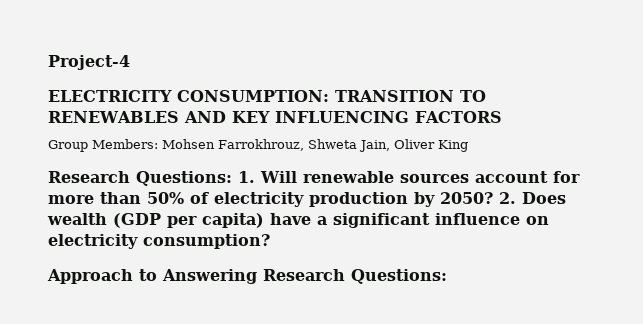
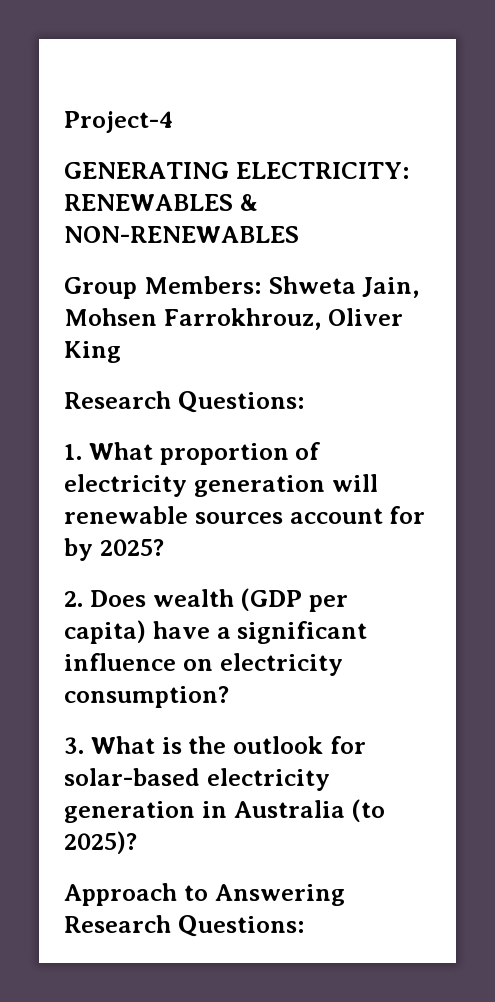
[48,90,486,102] [48,111,502,123] [48,139,468,152] [48,171,580,186] [48,192,493,207] ELECTRICITY CONSUMPTION: TRANSITION TO RENEWABLES AND KEY INFLUENCING FACTORS // Group Members: Mohsen Farrokhrouz, Shweta Jain, Oliver King // Research Questions: 1. Will renewable sources account for more than 50% of electricity production by 2050? -> [64,162,410,179] [64,194,258,211] [64,226,299,243] [64,276,421,299] [64,308,404,330] [64,341,121,363] [64,391,305,413] [64,442,321,465] [64,474,378,497] [64,506,426,524] [64,538,164,561] GENERATING ELECTRICITY: RENEWABLES & NON-RENEWABLES // Group Members: Shweta Jain, Mohsen Farrokhrouz, Oliver King // Research Questions: // 1. What proportion of electricity generation will renewable sources account for by 2025? //
(270, 241) none -> [64,736,366,754] [64,768,330,791] [64,799,386,823] [64,831,137,854] // 3. What is the outlook for solar-based electricity generation in Australia (to 2025)?

